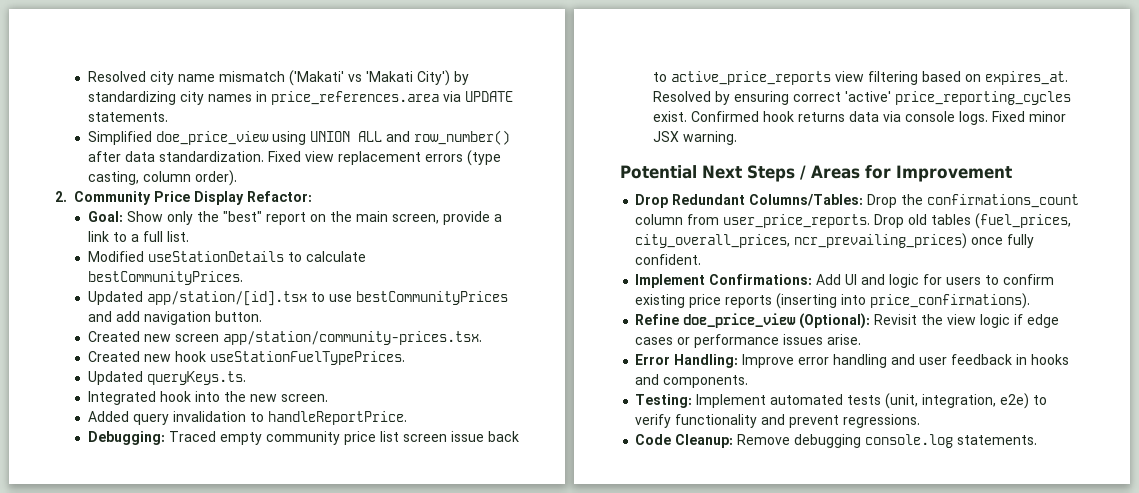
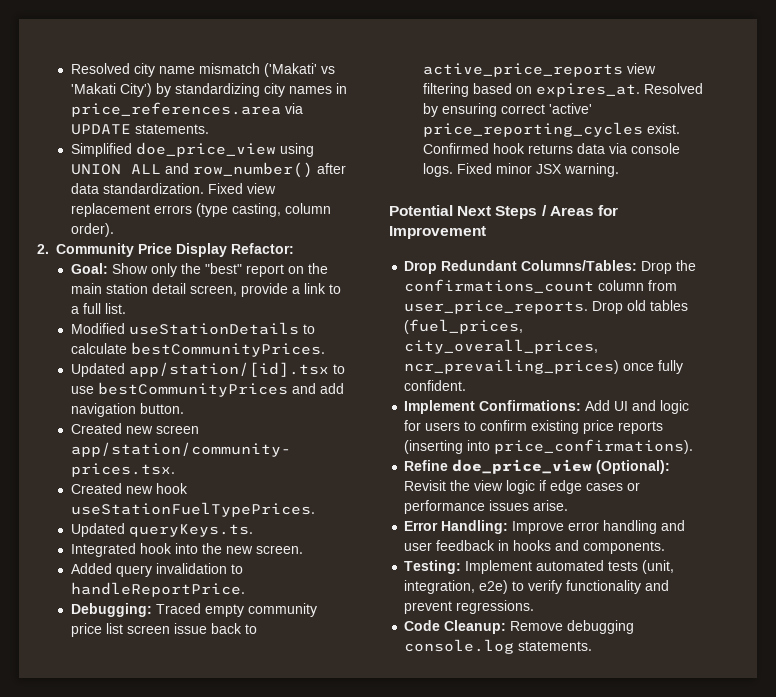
(388, 216) none -> [105,283,186,294] station detail

